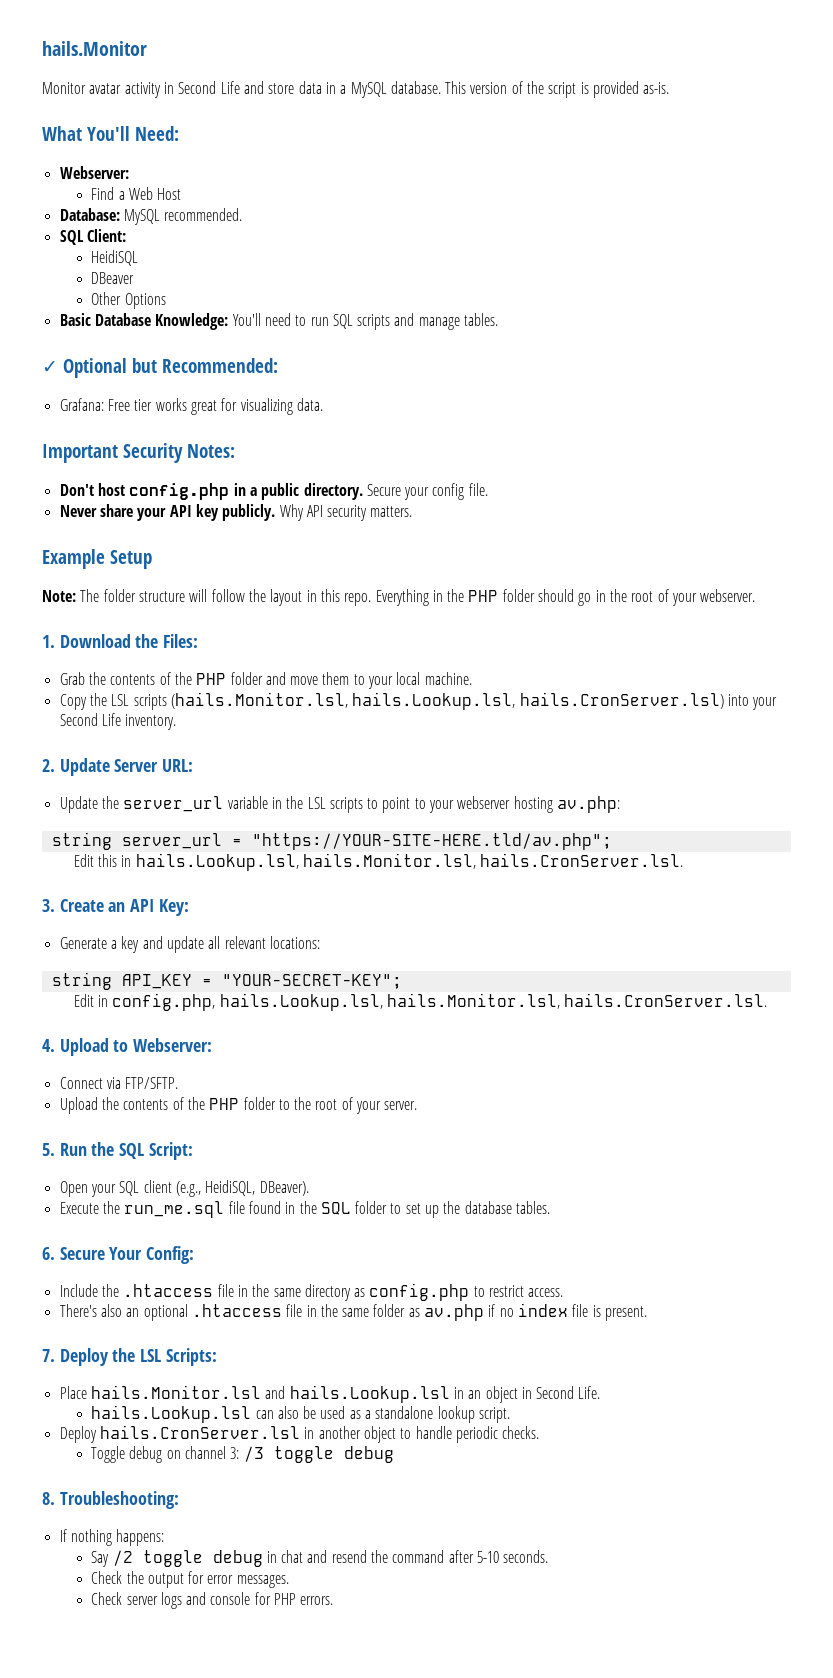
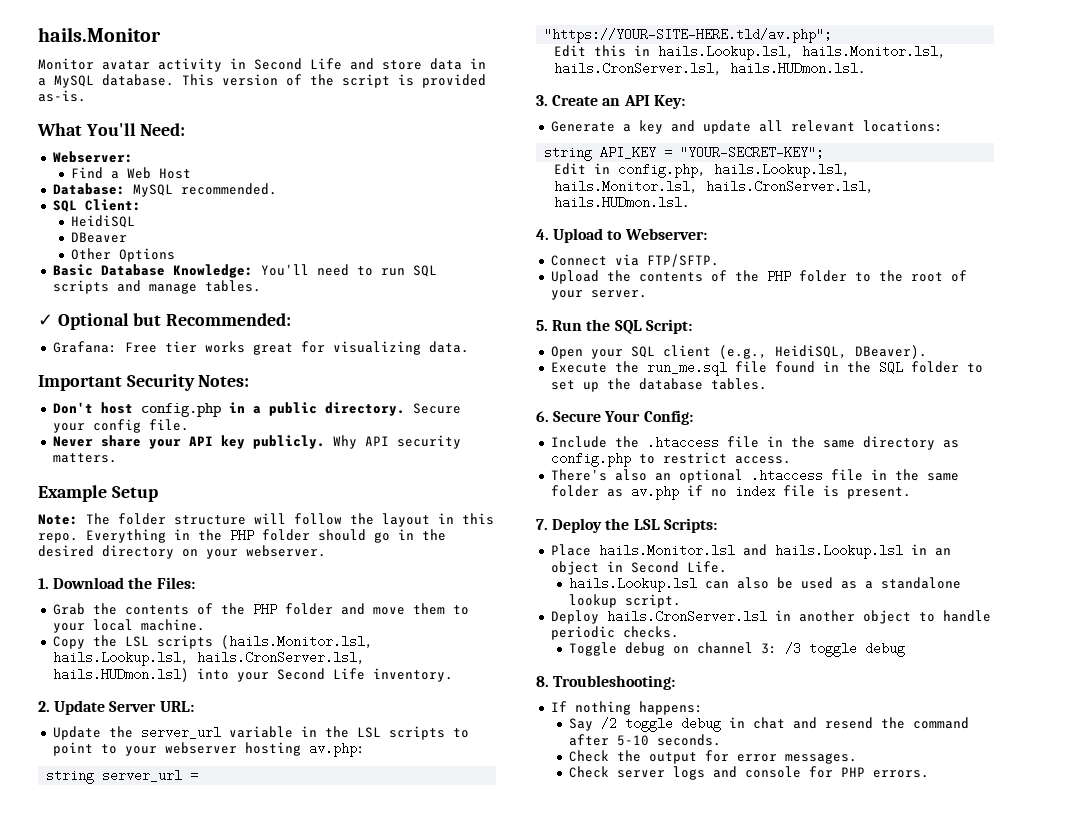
[631,589,669,602] root of -> [38,545,198,559] desired directory on
[519,692,724,709] hails.CronServer.lsl) -> [196,651,365,665] [52,668,189,682] hails.CronServer.lsl, hails.HUDmon.lsl)
[480,853,684,867] hails.CronServer.lsl. -> [554,62,867,76] hails.CronServer.lsl, hails.HUDmon.lsl.
[564,993,768,1007] hails.CronServer.lsl. -> [706,180,875,194] [554,196,691,209] hails.CronServer.lsl, hails.HUDmon.lsl.

